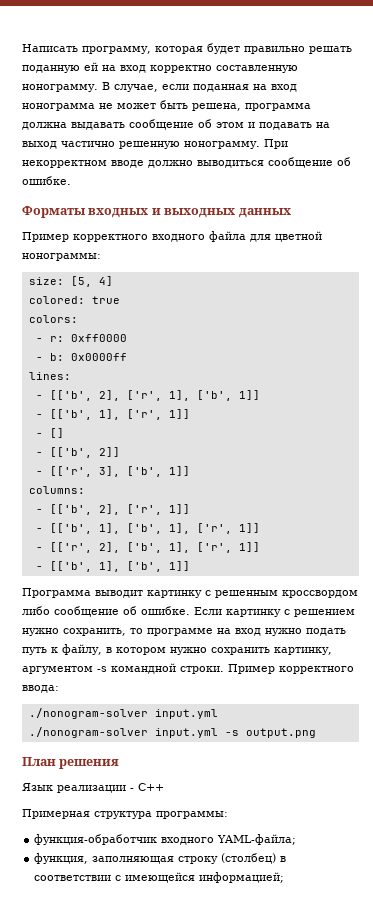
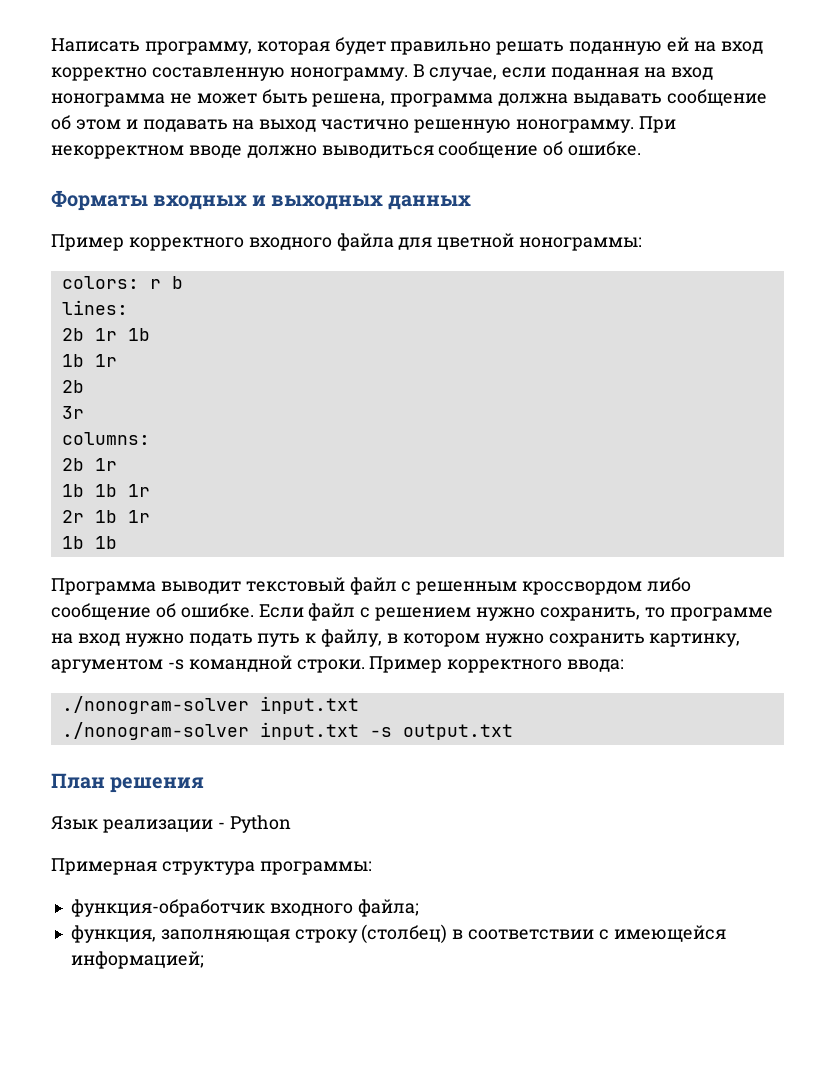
[28,276,113,287] [28,296,120,304] [28,315,78,323] [35,334,127,342] [35,353,127,361] [28,372,71,380] [35,390,260,401] [35,409,190,420] [35,428,64,438] [35,447,120,458] [35,466,190,477] [28,486,85,494] [35,504,190,515] [35,523,260,534] [35,542,260,553] [35,561,190,572] size: [5, 4] // colored: true // colors: // - r: 0xff0000 // - b: 0x0000ff // lines: // - [['b', 2], ['r', 1], ['b', 1]] // - [['b', 1], ['r', 1]] // - [] // - [['b', 2]] // - [['r', 3], ['b', 1]] // columns: // - [['b', 2], ['r', 1]] // - [['b', 1], ['b', 1], ['r', 1]] // - [['r', 2], ['b', 1], ['r', 1]] // - [['b', 1], ['b', 1]] -> [61,276,183,289] [61,300,128,315] [61,328,150,341] [61,354,117,367] [61,380,84,393] [61,406,84,419] [61,432,150,445] [61,458,117,471] [61,484,150,497] [61,510,150,523] [61,536,117,549] colors: r b // lines: // 2b 1r 1b // 1b 1r // 2b // 3r // columns: // 2b 1r // 1b 1b 1r // 2r 1b 1r // 1b 1b
[147,590,202,598] картинку -> [245,577,397,595] текстовый файл
[226,609,281,617] картинку -> [308,603,356,621] файл
[154,709,218,719] [28,727,316,738] input.yml // ./nonogram-solver input.yml -s output.png -> [259,696,359,714] [61,722,513,740] input.txt // ./nonogram-solver input.txt -s output.txt
[138,783,164,791] C++ -> [229,815,291,833] Python
[217,834,297,845] YAML-файла; -> [357,899,419,917] файла;

